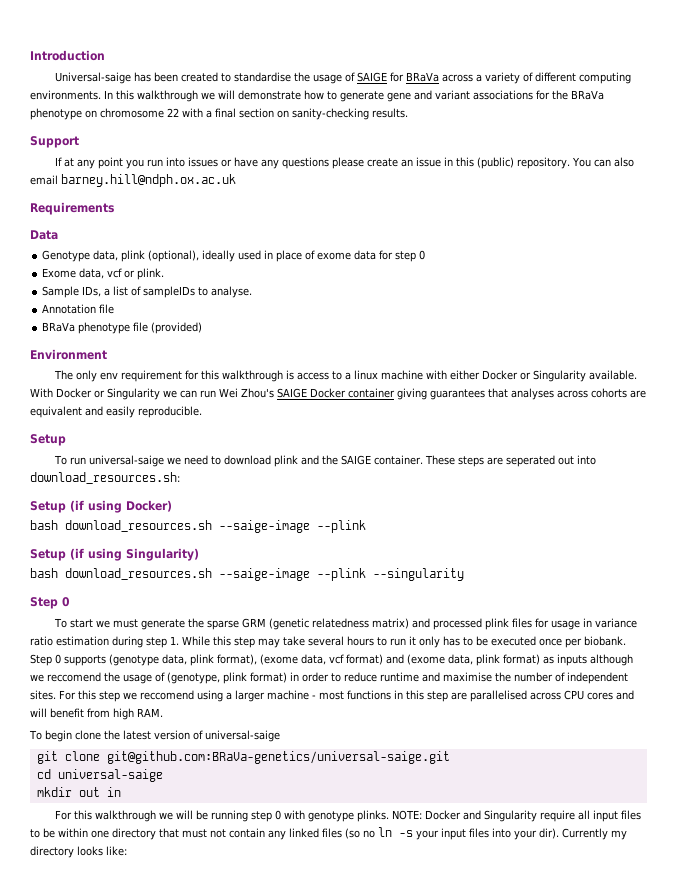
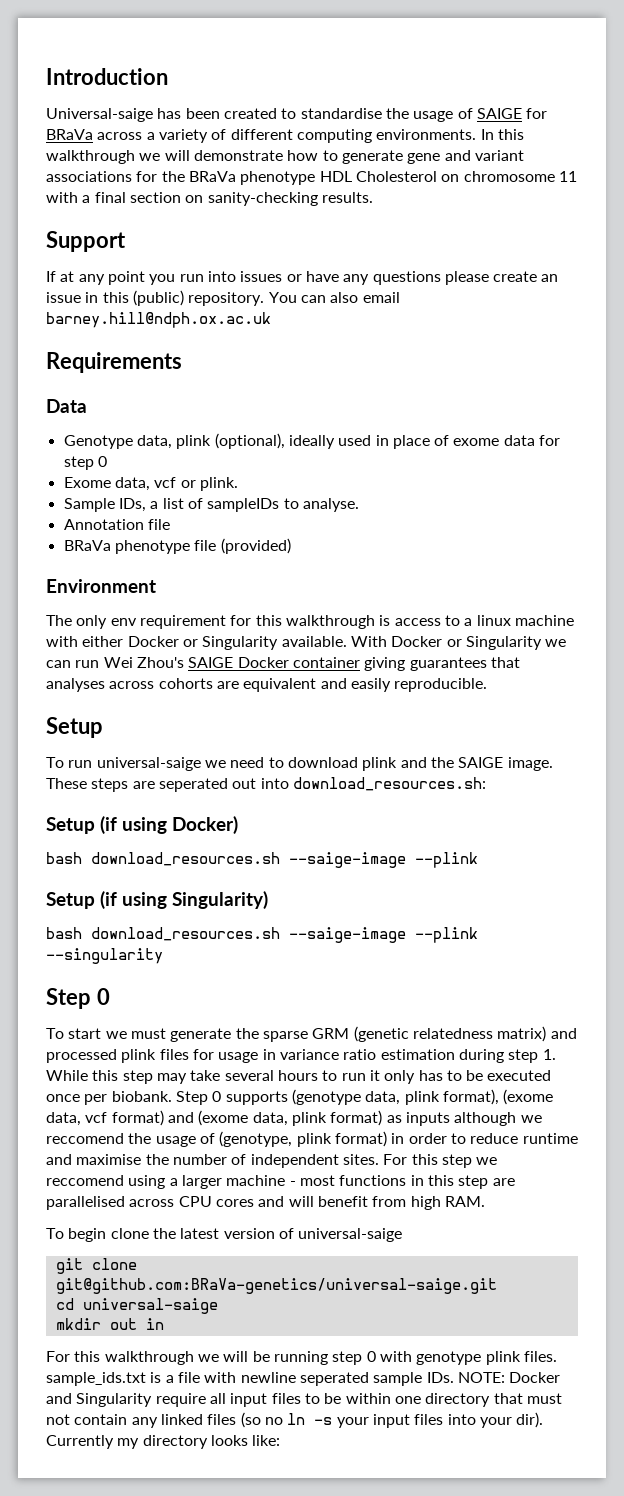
(82, 114) none -> [319,171,437,182] HDL Cholesterol
[167,108,179,117] 22 -> [558,171,577,182] 11
[373,455,423,465] container. -> [507,757,553,771] image.
[356,810,389,822] plinks. -> [485,1351,557,1365] [46,1372,454,1386] plink files. sample_ids.txt is a file with newline seperated sample IDs.

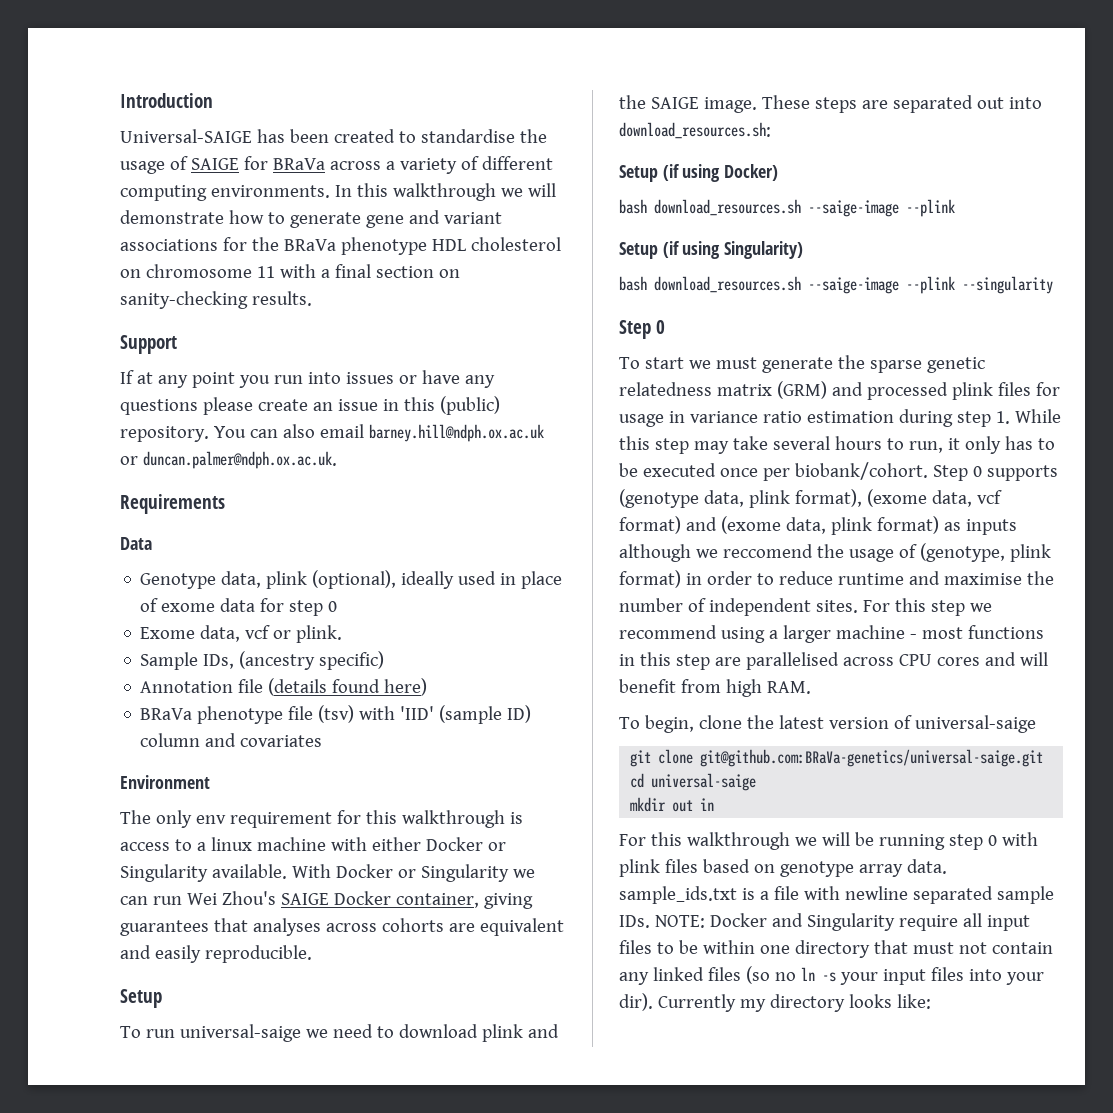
[46,108,153,122] Universal-saige -> [120,129,252,143] Universal-SAIGE
[355,171,437,182] Cholesterol -> [470,237,561,251] cholesterol
(271, 320) none -> [120,451,337,469] or duncan.palmer@ndph.ox.ac.uk.
[150,498,359,512] a list of sampleIDs to analyse. -> [239,651,385,670] (ancestry specific)
(170, 524) none -> [268,678,428,696] (details found here)
[220,538,291,554] (provided) -> [318,705,532,724] [140,733,323,747] (tsv) with 'IID' (sample ID) column and covariates
[292,657,360,668] container -> [395,893,479,908] container,
[158,778,228,792] seperated -> [892,95,973,113] separated
[312,1026,547,1042] GRM (genetic relatedness matrix) -> [926,357,985,373] [619,381,827,399] genetic relatedness matrix (GRM)
[341,1073,366,1081] run -> [908,441,943,453] run,
[111,1091,172,1102] biobank. -> [794,462,928,480] biobank/cohort.
[46,1175,124,1186] reccomend -> [619,625,717,639] recommend
[68,1228,107,1242] begin -> [644,715,694,733] begin,
[416,1351,557,1365] genotype plink files. -> [619,859,947,877] plink files based on genotype array data.
[299,1372,369,1386] seperated -> [912,886,993,904] separated

